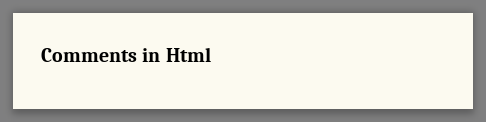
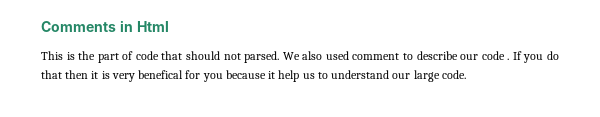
(211, 54) none -> [41,51,559,63] [41,70,466,82] // This is the part of code that should not parsed. We also used comment to describe our code . If you do that then it is very benefical for you because it help us to understand our large code.

